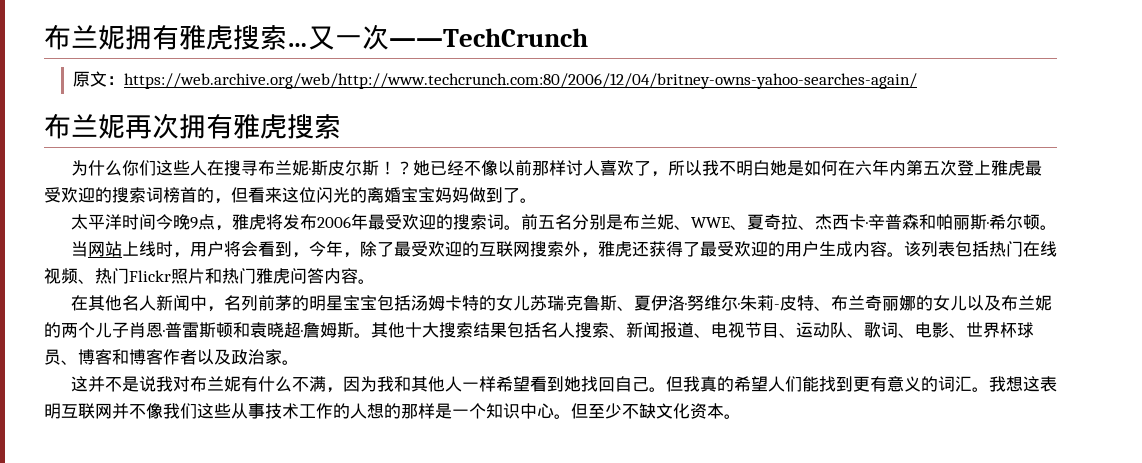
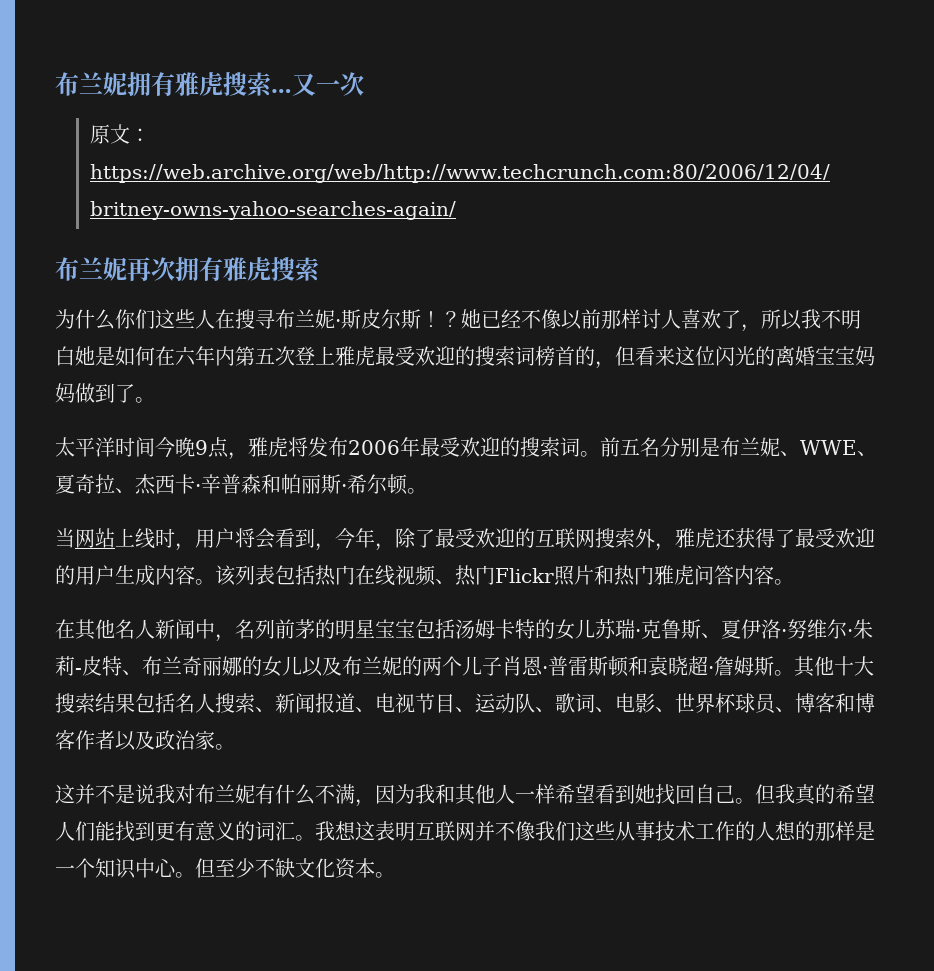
[389,28,588,47] ——TechCrunch -> (364, 84) none

